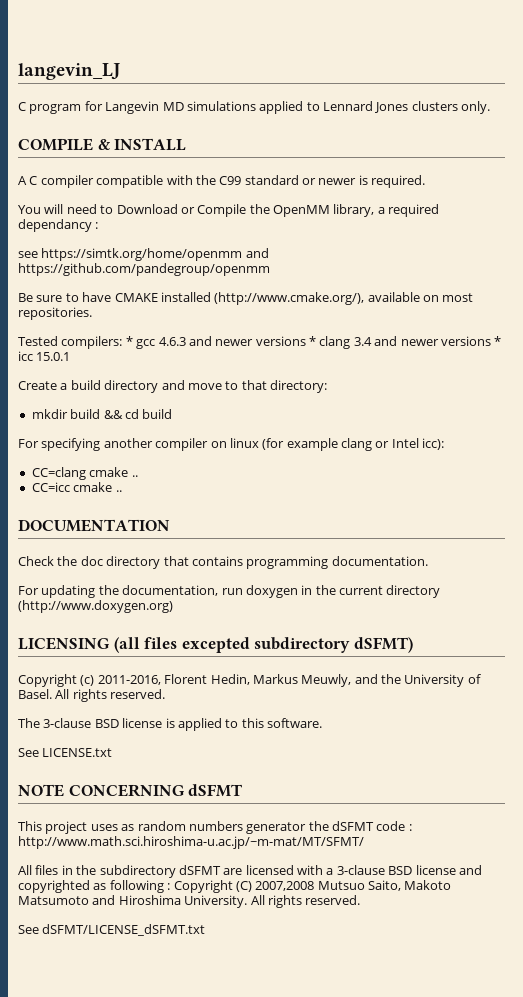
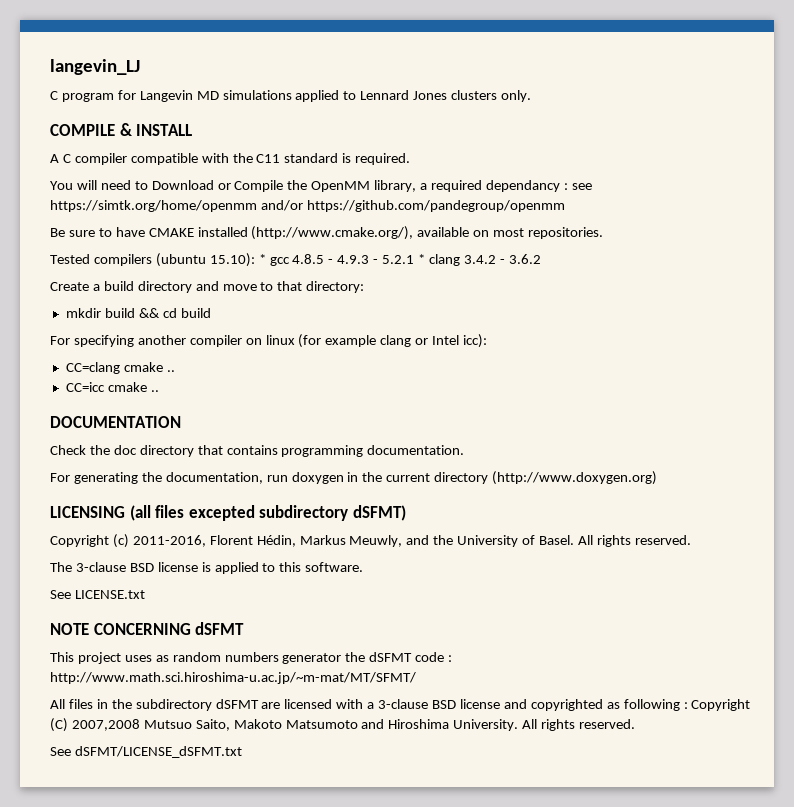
[219,175,357,185] C99 standard or newer -> [256,153,339,163] C11 standard
(99, 225) // -> (568, 186) none
[245,248,269,258] and -> [260,200,303,211] and/or
[61,336,502,349] [18,351,71,361] compilers: * gcc 4.6.3 and newer versions * clang 3.4 and newer versions * icc 15.0.1 -> [93,253,541,267] compilers (ubuntu 15.10): * gcc 4.8.5 - 4.9.3 - 5.2.1 * clang 3.4.2 - 3.6.2
[41,585,96,598] updating -> [73,472,138,484] generating
[210,674,250,685] Hedin, -> [256,535,296,547] Hédin,

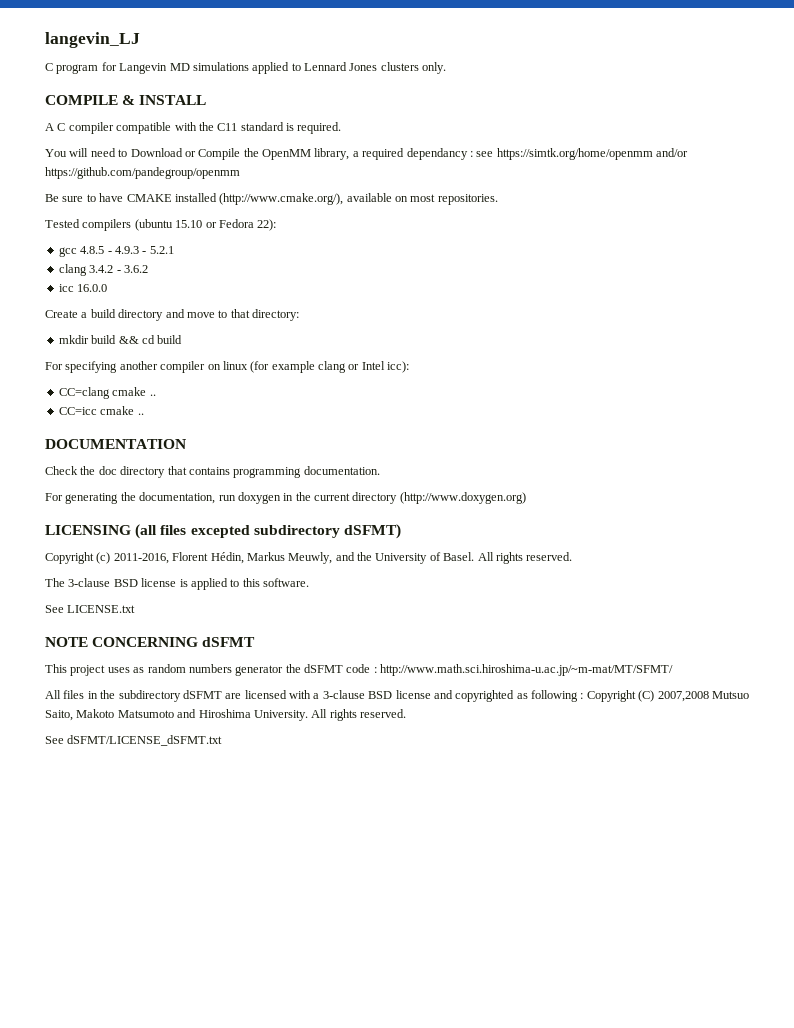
[209,253,266,267] 15.10): * -> [175,219,277,231] 15.10 or Fedora 22): //
[418,254,426,264] * -> (174, 250) //
(541, 259) none -> [58,284,108,292] // icc 16.0.0

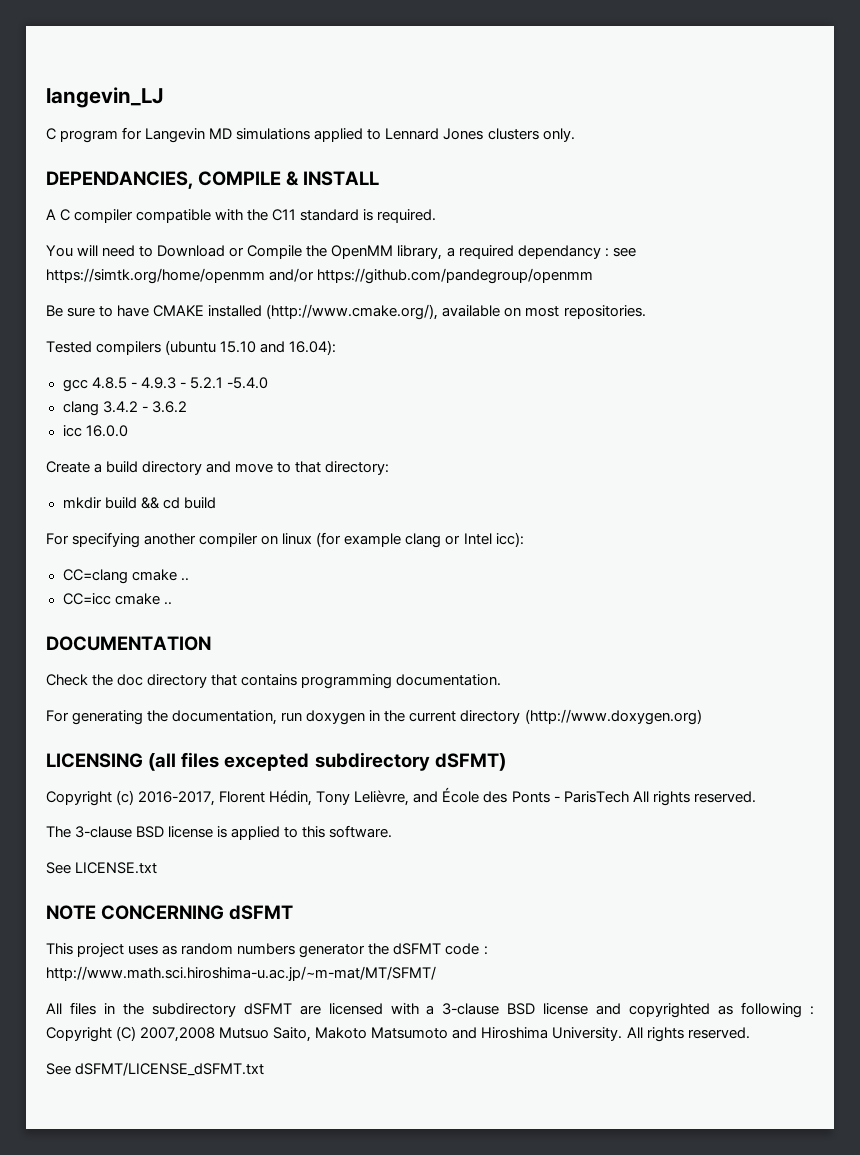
(447, 68) none -> [46,171,193,189] DEPENDANCIES,
[205,219,277,231] or Fedora 22): -> [260,340,337,355] and 16.04):
(174, 250) none -> [226,377,268,389] -5.4.0
[113,553,169,564] 2011-2016, -> [138,791,216,806] 2016-2017,
[246,552,475,564] Markus Meuwly, and the University of Basel. -> [316,787,629,806] Tony Lelièvre, and École des Ponts - ParisTech

